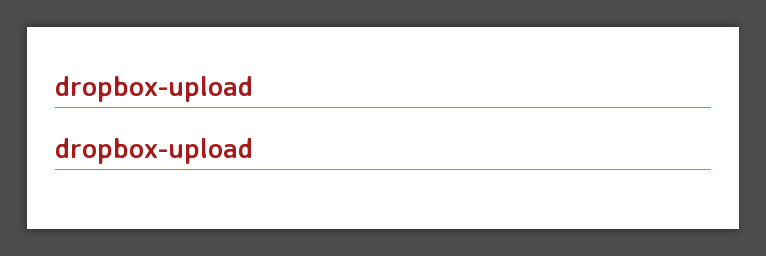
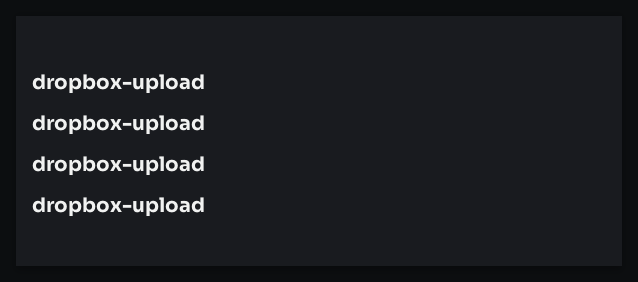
[55,76,253,102] [55,138,253,164] dropbox-upload // dropbox-upload -> [32,74,205,94] [32,115,205,135] [32,156,205,176] [32,197,205,217] dropbox-upload // dropbox-upload // dropbox-upload // dropbox-upload

